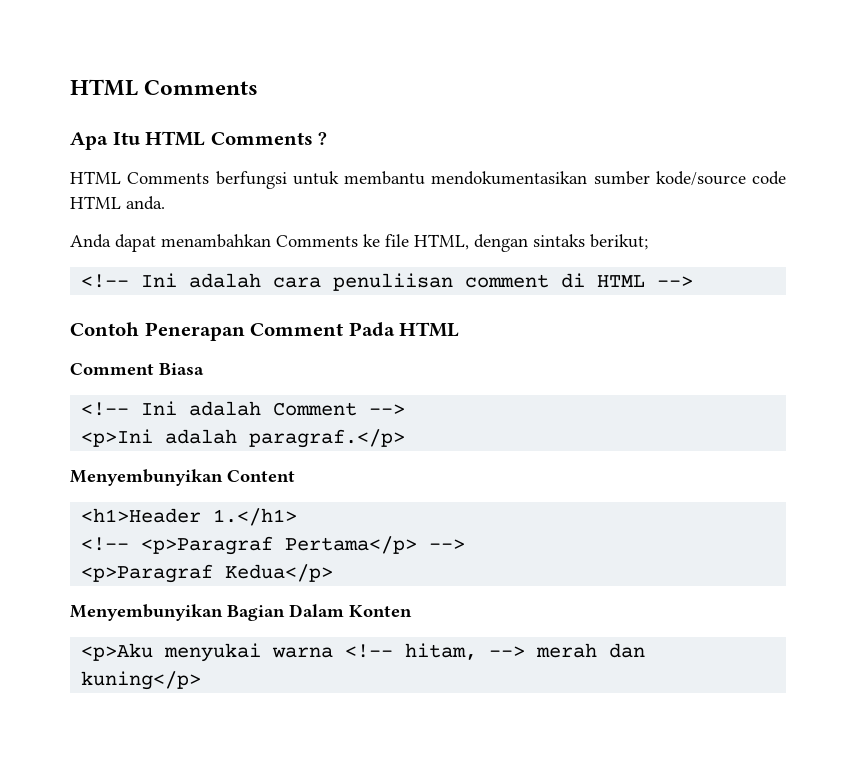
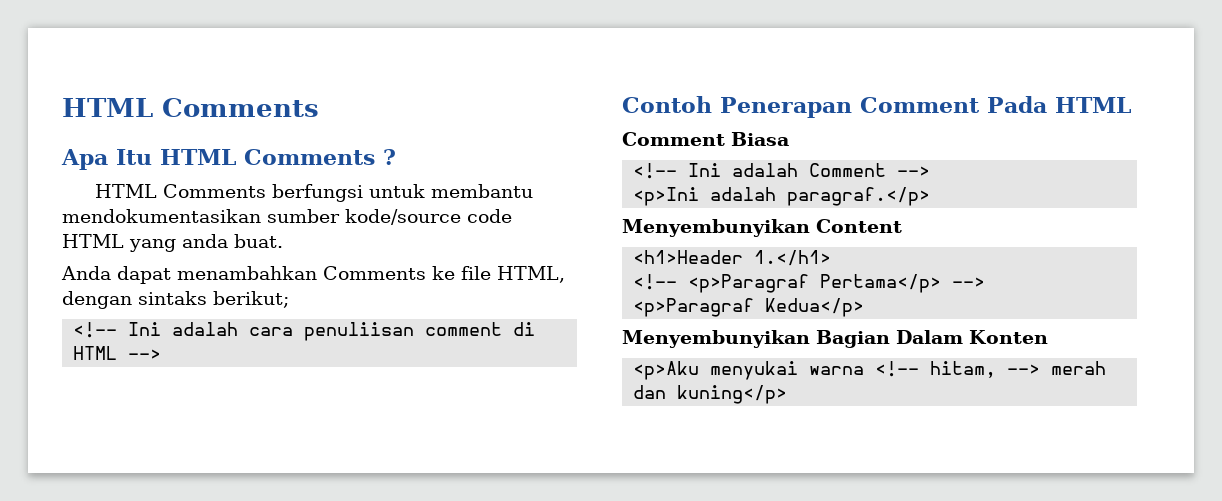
[126,196,165,210] anda. -> [129,234,283,252] yang anda buat.

